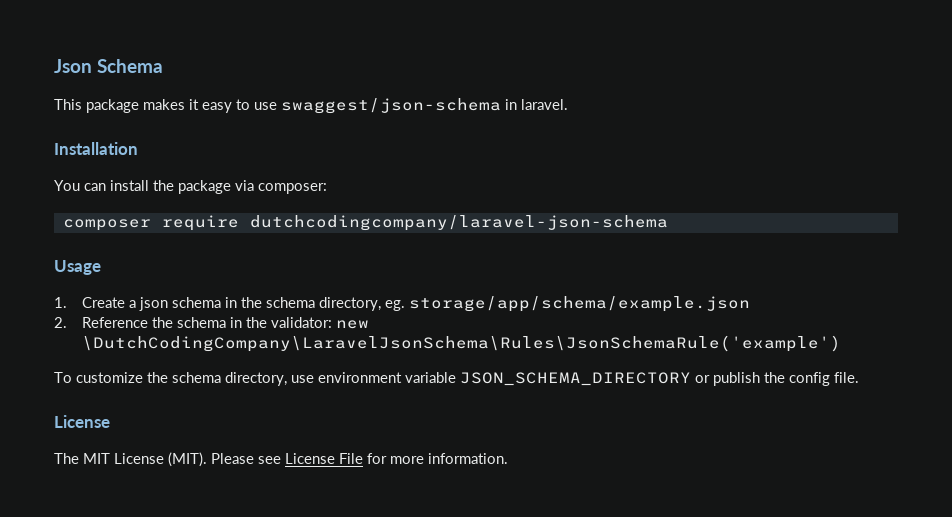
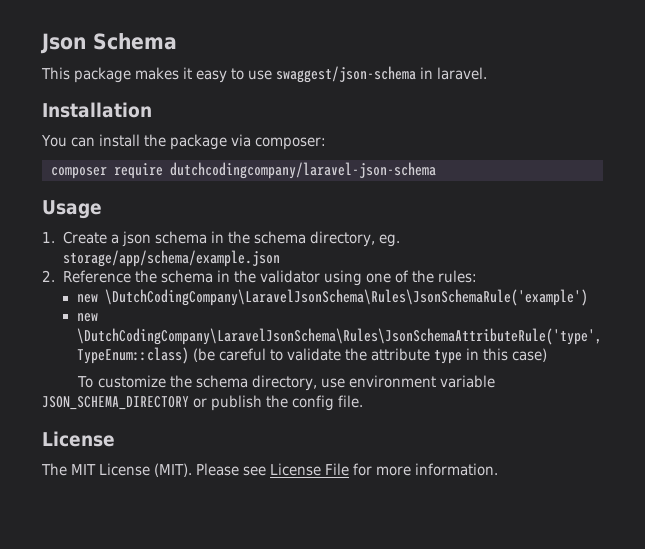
[271,317,370,329] [82,335,842,352] validator: new \DutchCodingCompany\LaravelJsonSchema\Rules\JsonSchemaRule('example') -> [259,270,478,286] [76,289,588,306] [76,313,98,322] [76,328,602,345] [76,347,548,364] validator using one of the rules: // new \DutchCodingCompany\LaravelJsonSchema\Rules\JsonSchemaRule('example') // new \DutchCodingCompany\LaravelJsonSchema\Rules\JsonSchemaAttributeRule('type', TypeEnum::class) (be careful to validate the attribute type in this case)

